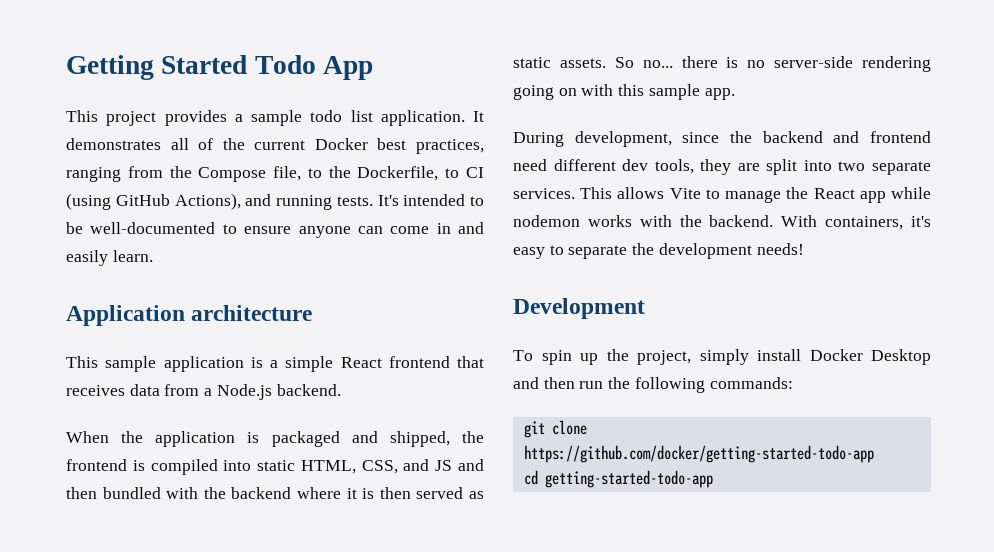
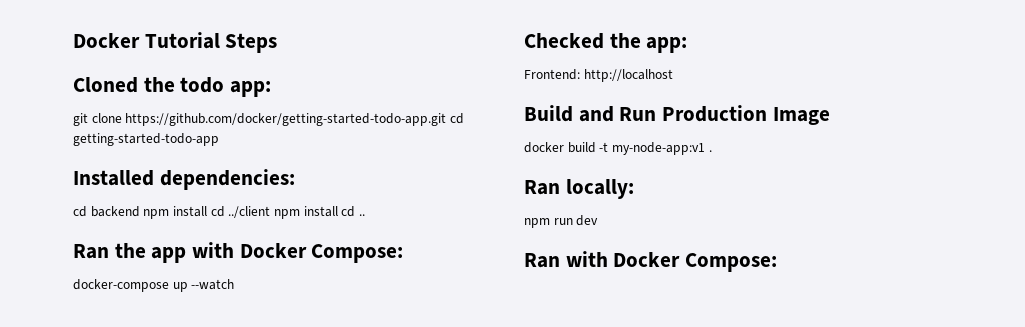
[66,55,374,80] [66,110,484,126] [66,138,484,154] [66,166,484,182] [66,193,484,210] [66,222,484,238] [66,250,153,266] [66,305,313,326] [66,356,484,372] [66,384,341,400] [66,431,485,447] [66,459,484,475] [66,487,485,499] [513,56,931,72] [513,84,735,100] [513,131,932,147] [513,159,931,175] [513,187,931,203] [513,215,931,230] [513,243,804,259] [513,298,645,319] [513,349,931,365] [513,377,793,393] [523,420,587,438] [523,445,874,463] [523,470,713,488] Getting Started Todo App // This project provides a sample todo list application. It demonstrates all of the current Docker best practices, ranging from the Compose file, to the Dockerfile, to CI (using GitHub Actions), and running tests. It's intended to be well-documented to ensure anyone can come in and easily learn. // Application architecture // This sample application is a simple React frontend that receives data from a Node.js backend. // When the application is packaged and shipped, the frontend is compiled into static HTML, CSS, and JS and then bundled with the backend where it is then served as static assets. So no... there is no server-side rendering going on with this sample app. // During development, since the backend and frontend need different dev tools, they are split into two separate services. This allows Vite to manage the React app while nodemon works with the backend. With containers, it's easy to separate the development needs! // Development // To spin up the project, simply install Docker Desktop and then run the following commands: // git clone https://github.com/docker/getting-started-todo-app // cd getting-started-todo-app -> [73,32,278,53] [73,77,272,97] [73,113,464,126] [73,133,219,146] [73,169,295,190] [73,206,365,219] [73,242,404,263] [73,279,235,292] [524,33,688,53] [524,69,673,82] [524,105,830,125] [524,142,712,155] [524,179,634,199] [524,215,599,228] [524,251,778,272] Docker Tutorial Steps // Cloned the todo app: // git clone https://github.com/docker/getting-started-todo-app.git cd getting-started-todo-app // Installed dependencies: // cd backend npm install cd ../client npm install cd .. // Ran the app with Docker Compose: // docker-compose up --watch // Checked the app: // Frontend: http://localhost // Build and Run Production Image // docker build -t my-node-app:v1 . // Ran locally: // npm run dev // Ran with Docker Compose:

